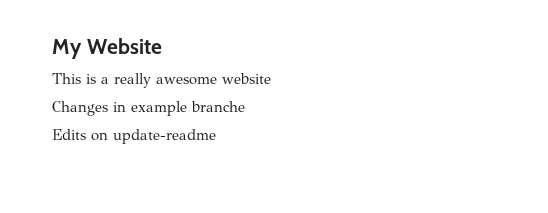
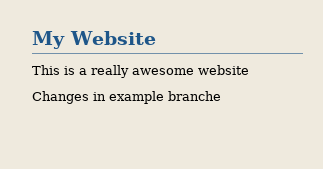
[52,129,216,144] // Edits on update-readme -> (221, 96) none

